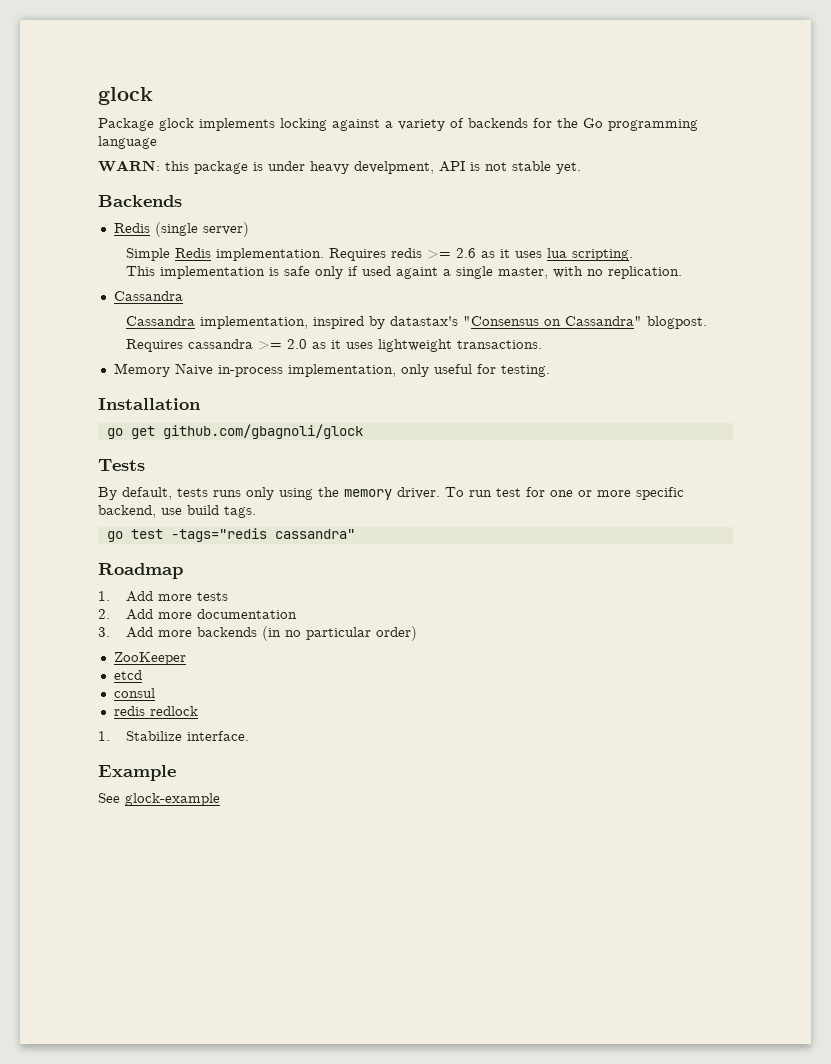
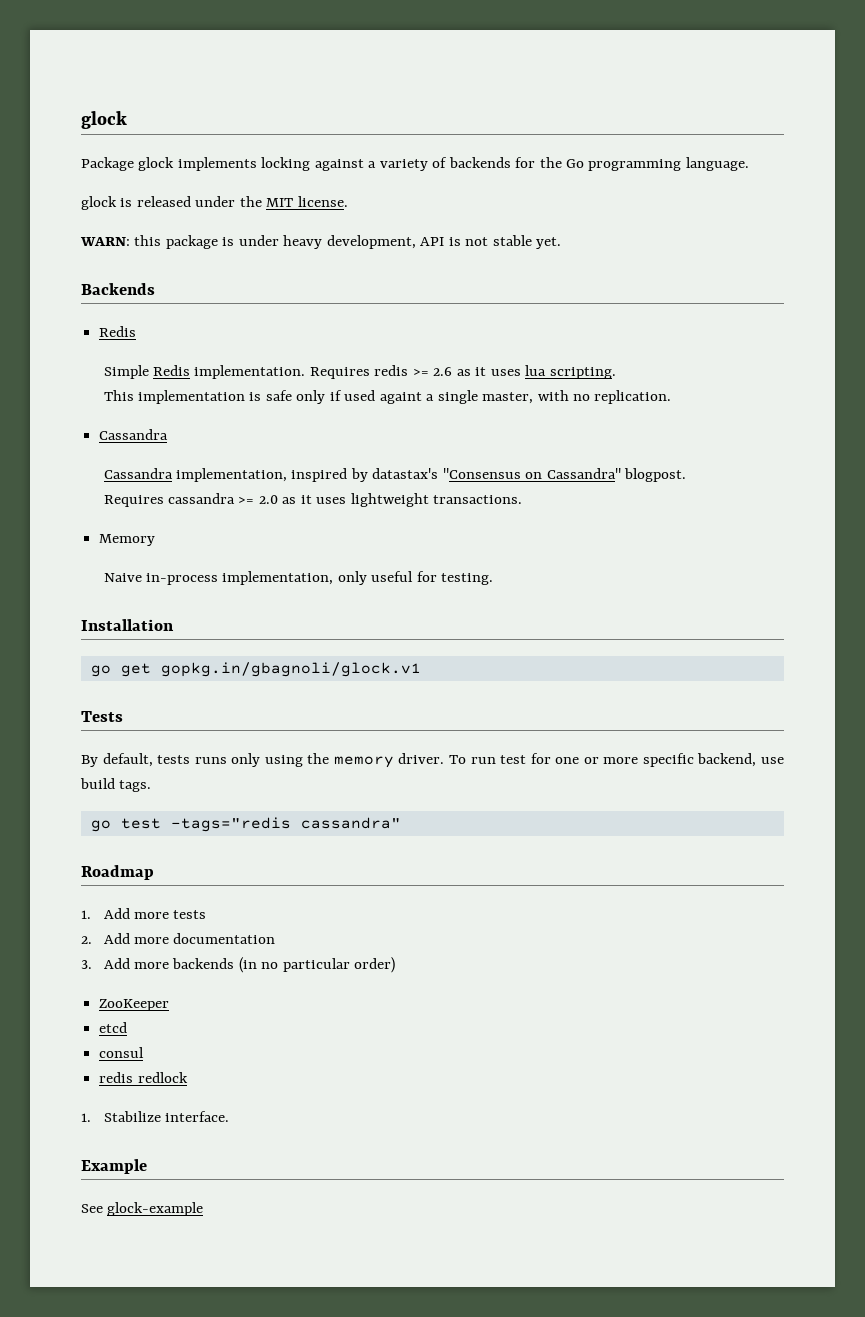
[98,136,157,149] language -> [685,157,749,171] [81,196,348,210] language. // glock is released under the MIT license.
[354,161,434,174] develpment, -> [326,235,416,249] development,
[154,222,249,237] (single server) -> (137, 331) none
(170, 370) none -> (156, 540) //
[162,424,363,439] github.com/gbagnoli/glock -> [160,662,421,677] gopkg.in/gbagnoli/glock.v1

